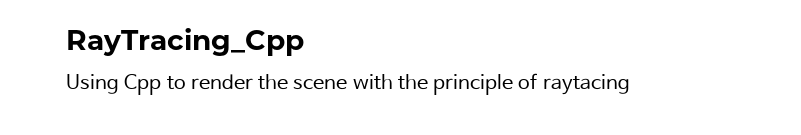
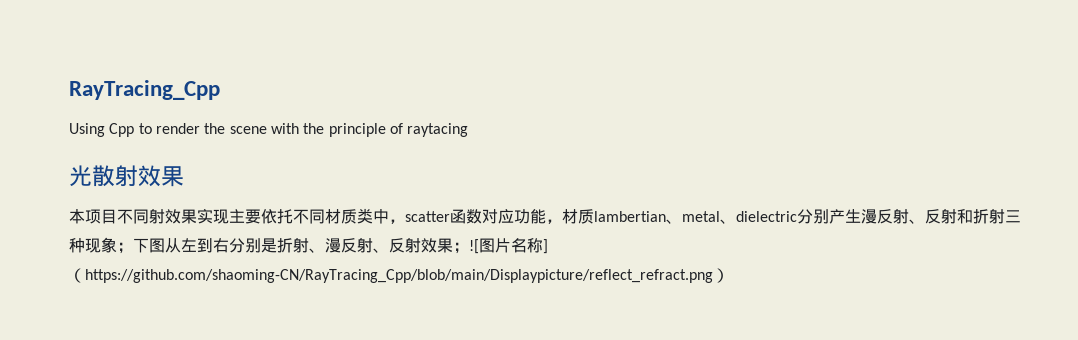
(630, 84) none -> [69,165,184,187] [69,208,1021,224] [69,237,548,254] [69,268,729,283] // 光散射效果 // 本项目不同射效果实现主要依托不同材质类中，scatter函数对应功能，材质lambertian、metal、dielectric分别产生漫反射、反射和折射三种现象；下图从左到右分别是折射、漫反射、反射效果；![图片名称]（https://github.com/shaoming-CN/RayTracing_Cpp/blob/main/Displaypicture/reflect_refract.png）

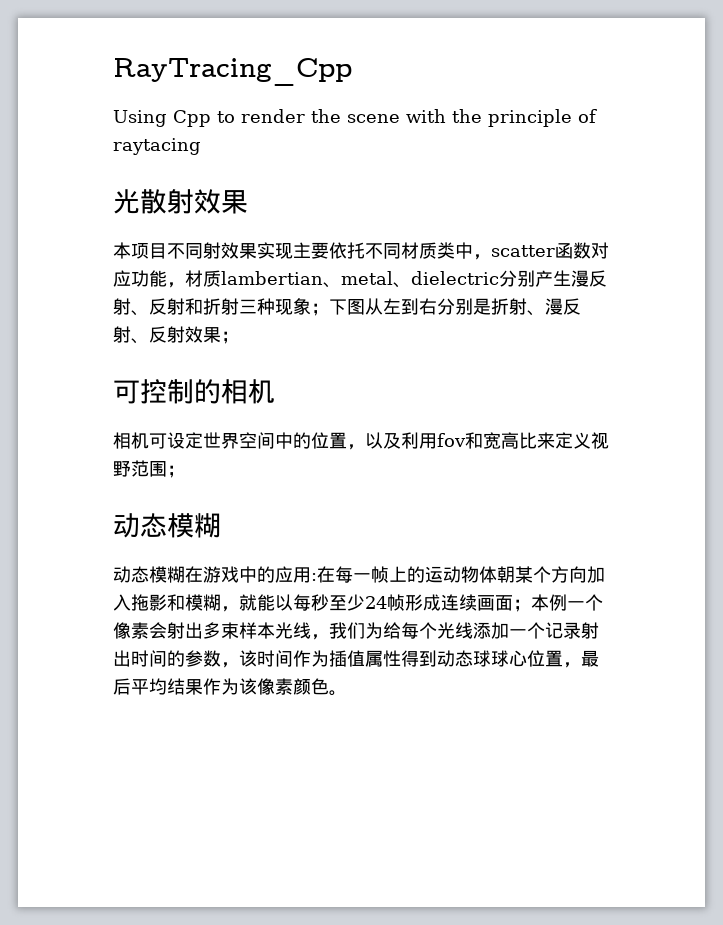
[469,238,548,254] [69,268,729,283] ![图片名称]（https://github.com/shaoming-CN/RayTracing_Cpp/blob/main/Displaypicture/reflect_refract.png） -> [113,379,275,404] [113,432,609,450] [113,460,185,478] [113,513,221,538] [113,566,605,583] [113,594,603,612] [113,622,599,640] [113,650,599,668] [113,678,347,696] // 可控制的相机 // 相机可设定世界空间中的位置，以及利用fov和宽高比来定义视野范围； // 动态模糊 // 动态模糊在游戏中的应用:在每一帧上的运动物体朝某个方向加入拖影和模糊，就能以每秒至少24帧形成连续画面；本例一个像素会射出多束样本光线，我们为给每个光线添加一个记录射出时间的参数，该时间作为插值属性得到动态球球心位置，最后平均结果作为该像素颜色。

